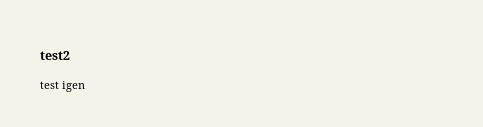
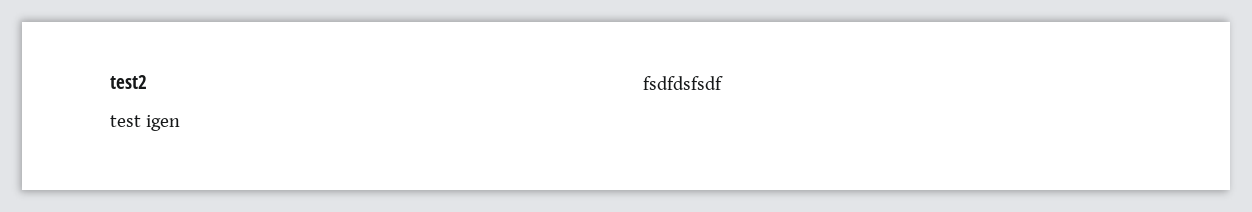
(85, 86) none -> [643,76,723,90] // fsdfdsfsdf

